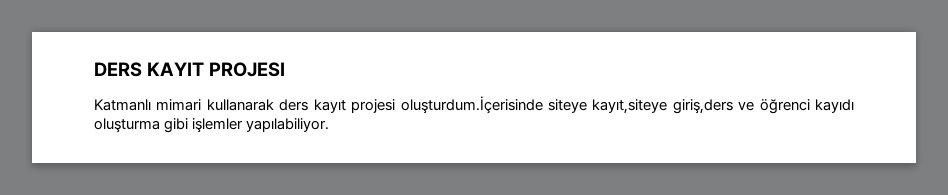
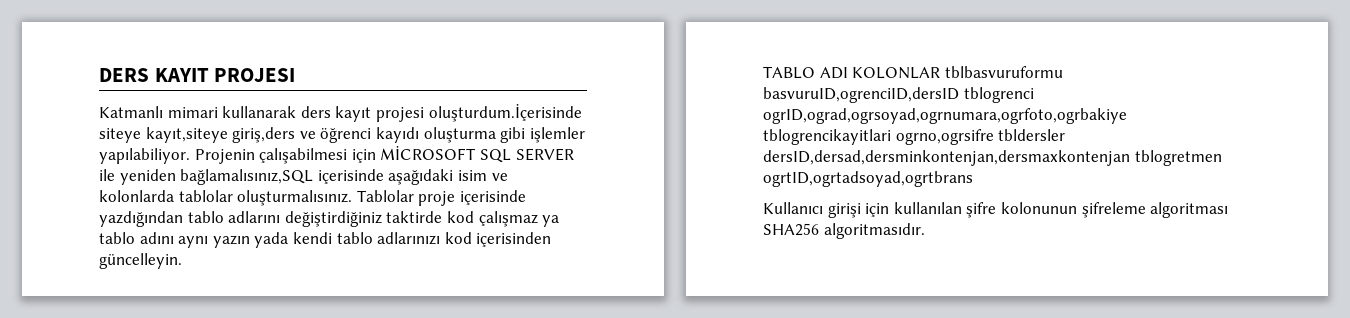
(330, 125) none -> [194,146,574,164] [99,169,508,185] [99,190,526,206] [99,211,560,227] [99,232,552,248] [99,253,182,269] [763,66,1063,79] [763,87,1034,103] [763,108,1127,124] [763,129,1066,145] [763,150,1222,166] [763,171,973,187] [763,202,1229,218] [763,223,925,239] Projenin çalışabilmesi için MİCROSOFT SQL SERVER ile yeniden bağlamalısınız,SQL içerisinde aşağıdaki isim ve kolonlarda tablolar oluşturmalısınız. Tablolar proje içerisinde yazdığından tablo adlarını değiştirdiğiniz taktirde kod çalışmaz ya tablo adını aynı yazın yada kendi tablo adlarınızı kod içerisinden güncelleyin. // TABLO ADI KOLONLAR tblbasvuruformu basvuruID,ogrenciID,dersID tblogrenci ogrID,ograd,ogrsoyad,ogrnumara,ogrfoto,ogrbakiye tblogrencikayitlari ogrno,ogrsifre tbldersler dersID,dersad,dersminkontenjan,dersmaxkontenjan tblogretmen ogrtID,ogrtadsoyad,ogrtbrans // Kullanıcı girişi için kullanılan şifre kolonunun şifreleme algoritması SHA256 algoritmasıdır.

